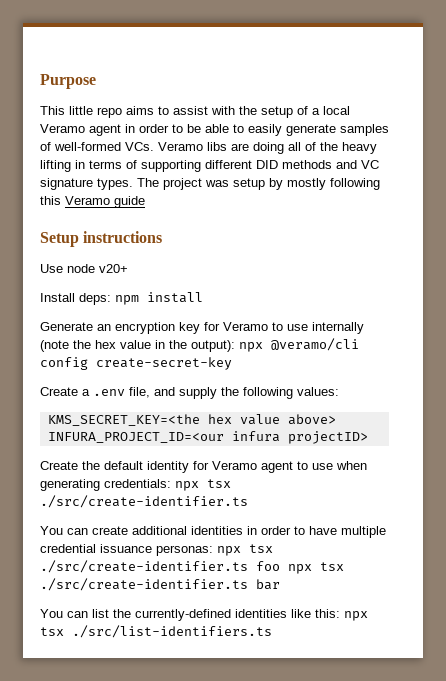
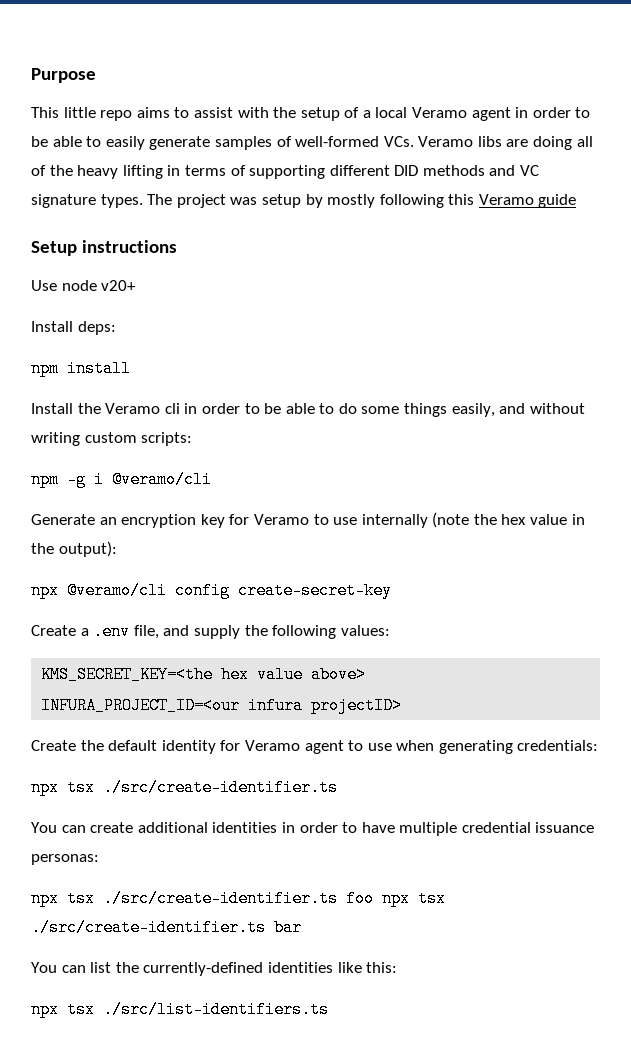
(111, 299) none -> (116, 328) //
(203, 297) none -> [31,403,585,417] [31,432,193,446] [31,471,212,488] // Install the Veramo cli in order to be able to do some things easily, and without writing custom scripts: // npm -g i @veramo/cli
(235, 346) none -> (117, 549) //
(171, 483) none -> (599, 745) //
(213, 550) none -> (99, 859) //
(340, 613) none -> (398, 967) //

